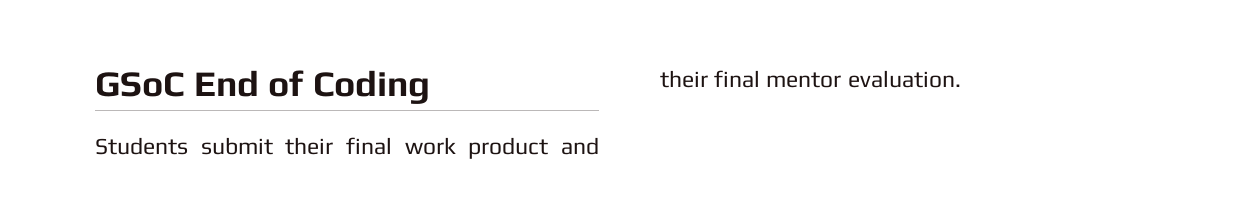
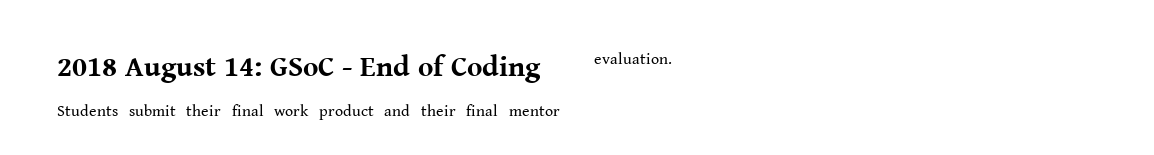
[95,72,184,97] GSoC -> [57,57,352,83] 2018 August 14: GSoC -

